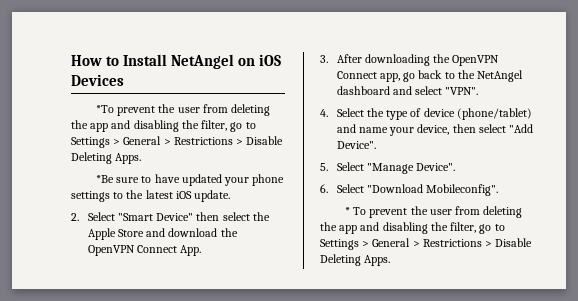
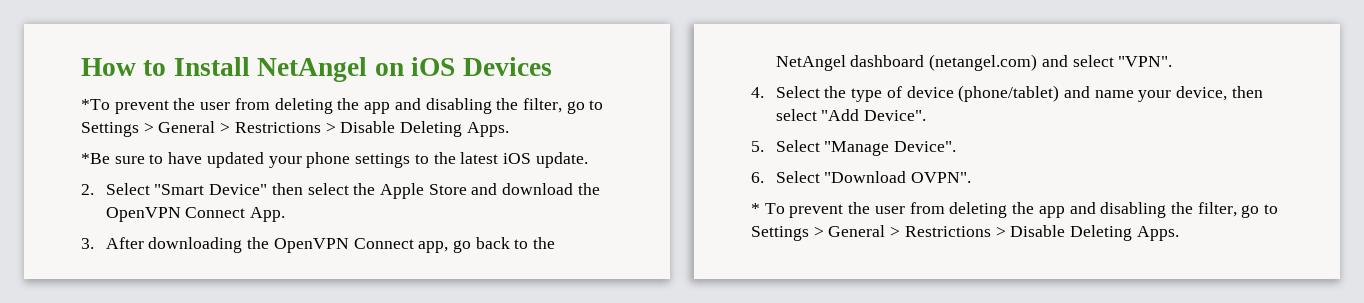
(390, 90) none -> [929,54,1038,71] (netangel.com)
[426,184,499,196] Mobileconfig". -> [911,172,972,183] OVPN".

